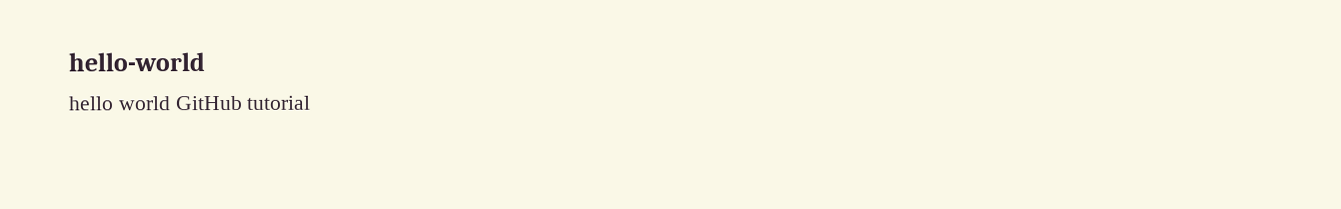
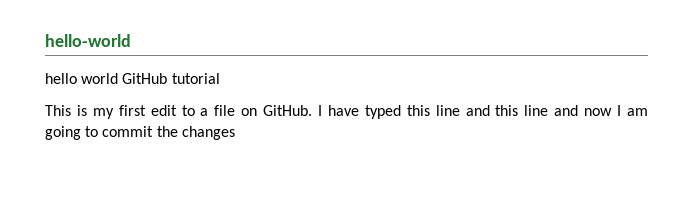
(312, 102) none -> [45,105,649,119] [45,126,235,140] // This is my first edit to a file on GitHub. I have typed this line and this line and now I am going to commit the changes

